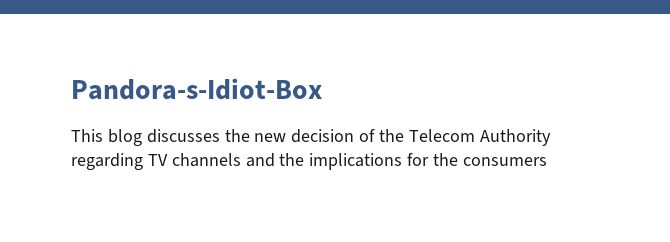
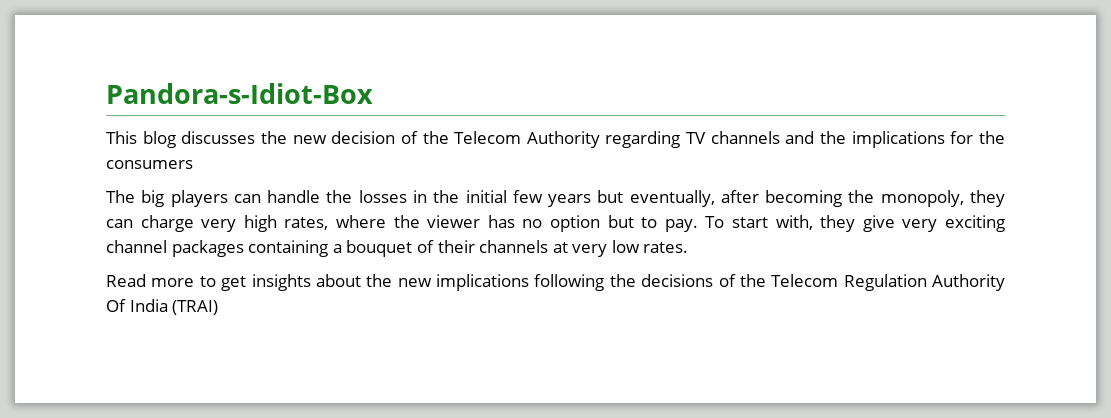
(547, 161) none -> [106,190,1006,207] [106,215,1005,232] [106,240,689,257] [106,274,1005,291] [106,299,219,315] // The big players can handle the losses in the initial few years but eventually, after becoming the monopoly, they can charge very high rates, where the viewer has no option but to pay. To start with, they give very exciting channel packages containing a bouquet of their channels at very low rates. // Read more to get insights about the new implications following the decisions of the Telecom Regulation Authority Of India (TRAI)

